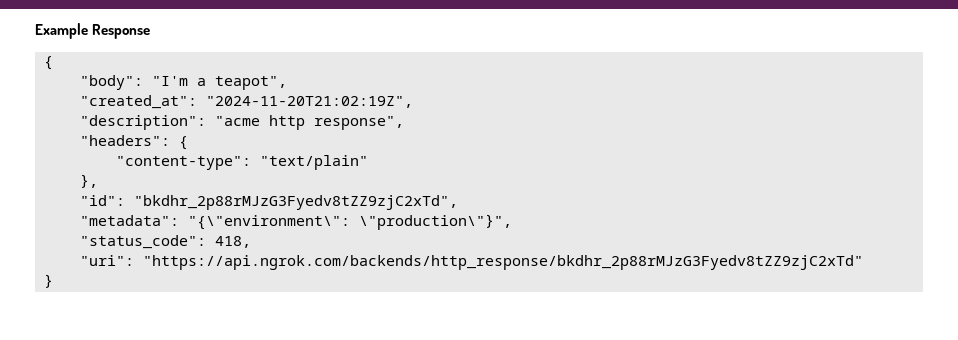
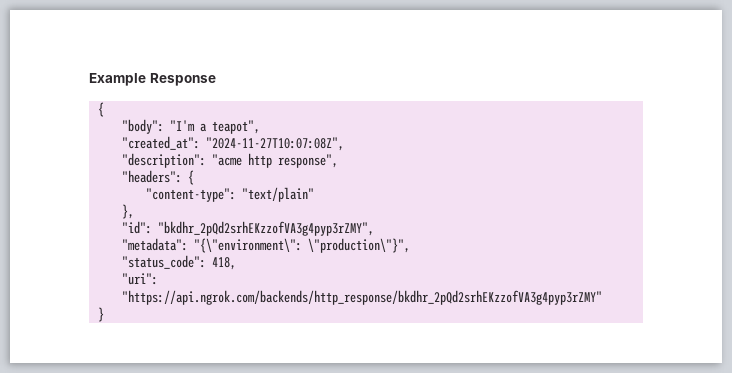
[206,96,413,108] "2024-11-20T21:02:19Z", -> [205,137,344,151] "2024-11-27T10:07:08Z",
[134,195,458,210] "bkdhr_2p88rMJzG3Fyedv8tZZ9zjC2xTd", -> [157,221,374,236] "bkdhr_2pQd2srhEKzzofVA3g4pyp3rZMY",
[143,255,863,270] "https://api.ngrok.com/backends/http_response/bkdhr_2p88rMJzG3Fyedv8tZZ9zjC2xTd" -> [121,290,602,305] "https://api.ngrok.com/backends/http_response/bkdhr_2pQd2srhEKzzofVA3g4pyp3rZMY"

